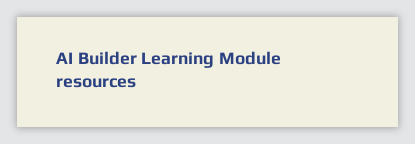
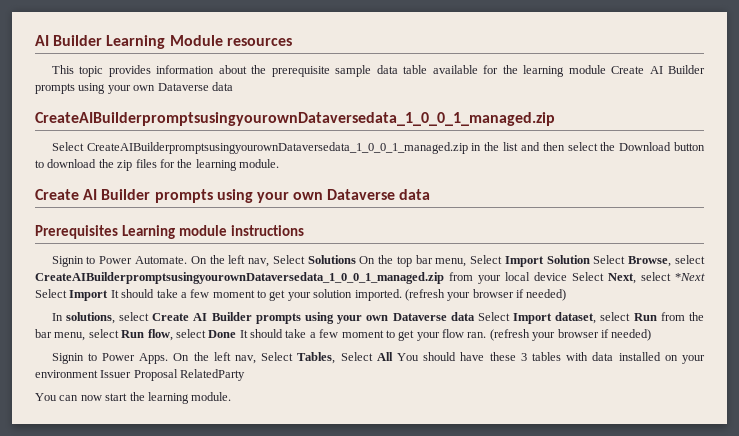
(136, 83) none -> [51,65,705,77] [35,82,233,94] [35,112,555,126] [51,142,705,154] [35,159,279,171] [35,189,431,203] [35,225,304,239] [51,255,705,267] [35,272,705,284] [35,289,567,301] [51,312,704,324] [35,329,652,341] [51,352,706,364] [35,369,246,381] [35,392,232,404] // This topic provides information about the prerequisite sample data table available for the learning module Create AI Builder prompts using your own Dataverse data // CreateAIBuilderpromptsusingyourownDataversedata_1_0_0_1_managed.zip // Select CreateAIBuilderpromptsusingyourownDataversedata_1_0_0_1_managed.zip in the list and then select the Download button to download the zip files for the learning module. // Create AI Builder prompts using your own Dataverse data // Prerequisites Learning module instructions // Signin to Power Automate. On the left nav, Select Solutions On the top bar menu, Select Import Solution Select Browse, select CreateAIBuilderpromptsusingyourownDataversedata_1_0_0_1_managed.zip from your local device Select Next, select *Next Select Import It should take a few moment to get your solution imported. (refresh your browser if needed) // In solutions, select Create AI Builder prompts using your own Dataverse data Select Import dataset, select Run from the bar menu, select Run flow, select Done It should take a few moment to get your flow ran. (refresh your browser if needed) // Signin to Power Apps. On the left nav, Select Tables, Select All You should have these 3 tables with data installed on your environment Issuer Proposal RelatedParty // You can now start the learning module.

